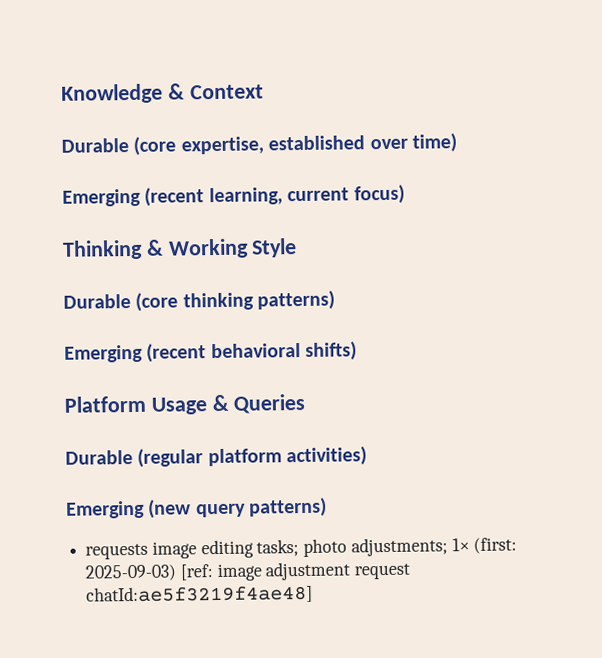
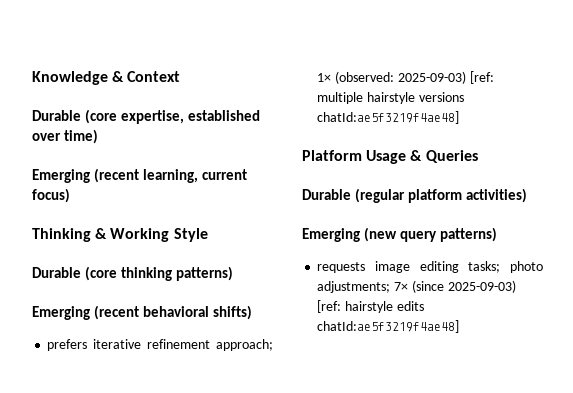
(358, 351) none -> [47,339,273,351] [317,71,494,84] [317,92,464,104] [317,111,460,124] // prefers iterative refinement approach; 1× (observed: 2025-09-03) [ref: multiple hairstyle versions chatId:ae5f3219f4ae48]
[451,537,518,554] [85,561,411,582] 1× (first: 2025-09-03) [ref: image adjustment request -> [394,280,516,293] [317,300,424,313] 7× (since 2025-09-03) [ref: hairstyle edits

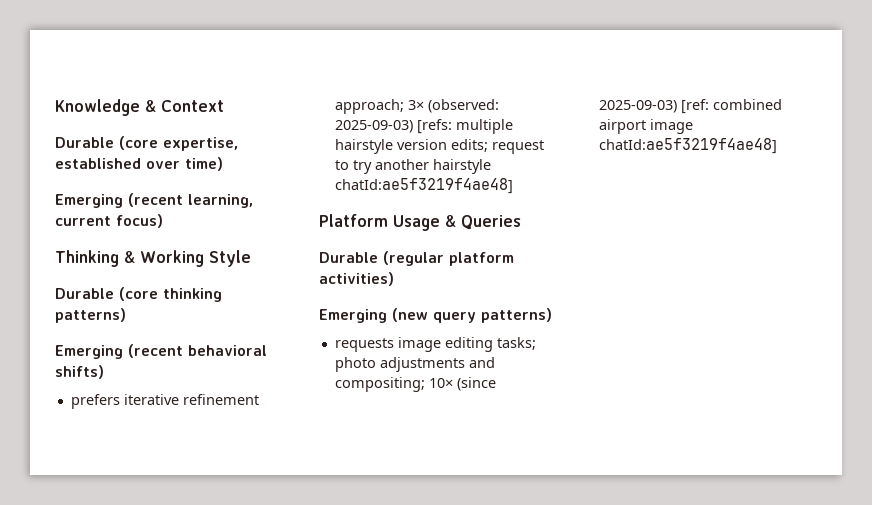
[317,73,332,82] 1× -> [407,100,424,110] 3×
[469,71,494,84] [ref: -> [416,119,452,134] [refs:
[418,92,464,102] versions -> [396,139,544,154] [334,159,491,174] version edits; request to try another hairstyle
[317,280,516,293] [317,300,424,313] adjustments; 7× (since 2025-09-03) [ref: hairstyle edits -> [379,357,495,372] [334,377,496,392] [598,99,782,114] [598,119,693,134] adjustments and compositing; 10× (since 2025-09-03) [ref: combined airport image

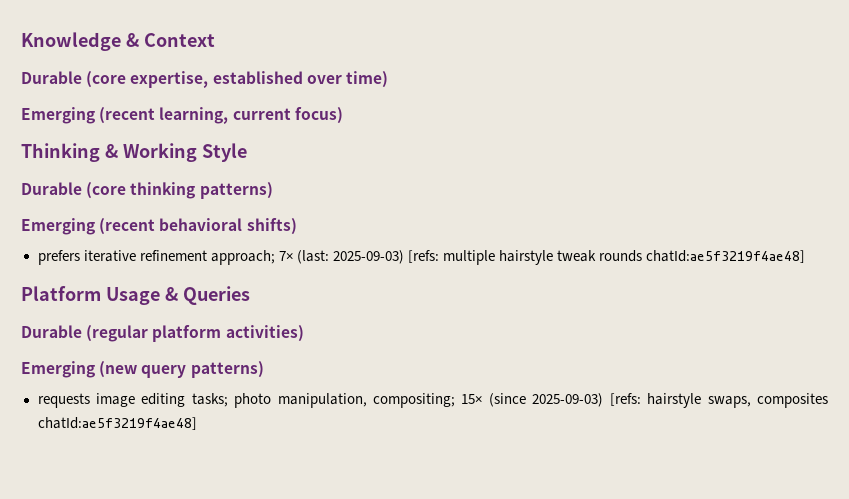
[407,99,499,113] 3× (observed: -> [278,250,329,264] 7× (last:
[396,139,544,154] [334,159,491,174] version edits; request to try another hairstyle -> [557,250,643,262] tweak rounds
[379,357,495,372] [334,377,496,392] [598,99,782,114] [598,119,693,134] adjustments and compositing; 10× (since 2025-09-03) [ref: combined airport image -> [277,393,828,408] manipulation, compositing; 15× (since 2025-09-03) [refs: hairstyle swaps, composites

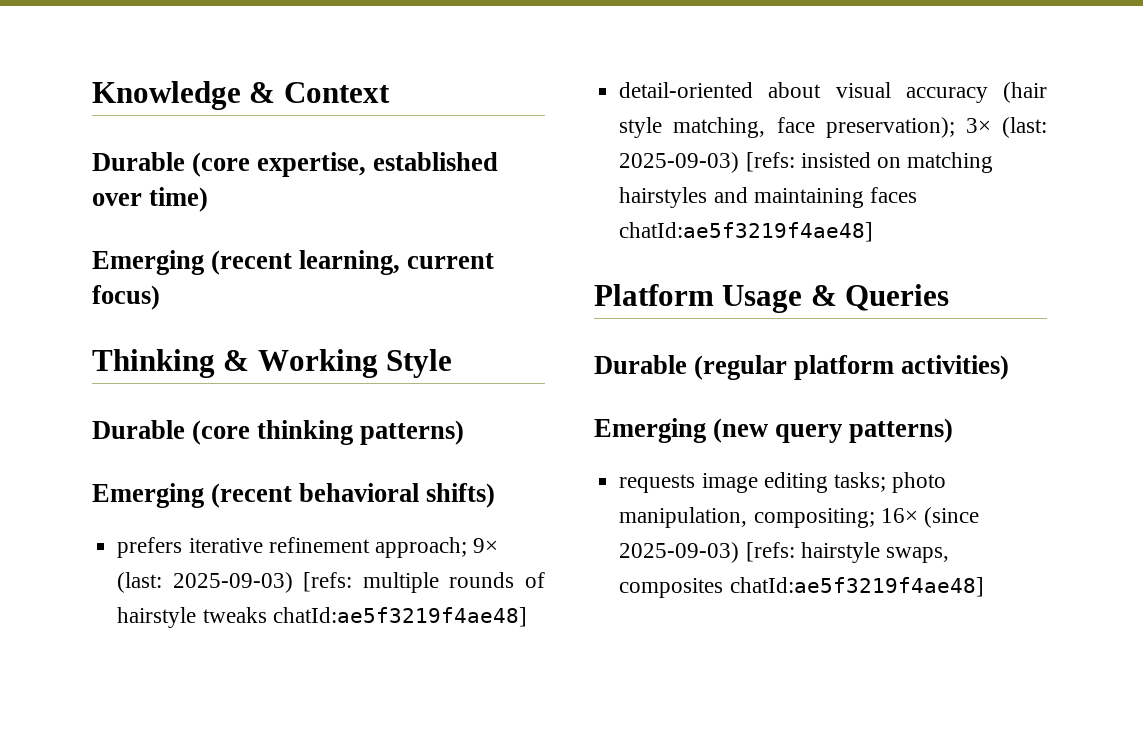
[278,251,293,261] 7× -> [473,538,499,553] 9×
[498,250,643,265] hairstyle tweak rounds -> [449,572,545,588] [117,607,527,628] [619,82,1047,103] [619,117,1047,138] [619,152,994,173] [619,187,917,208] rounds of hairstyle tweaks chatId:ae5f3219f4ae48] // detail-oriented about visual accuracy (hair style matching, face preservation); 3× (last: 2025-09-03) [refs: insisted on matching hairstyles and maintaining faces
[461,394,483,404] 15× -> [880,508,918,523] 16×

